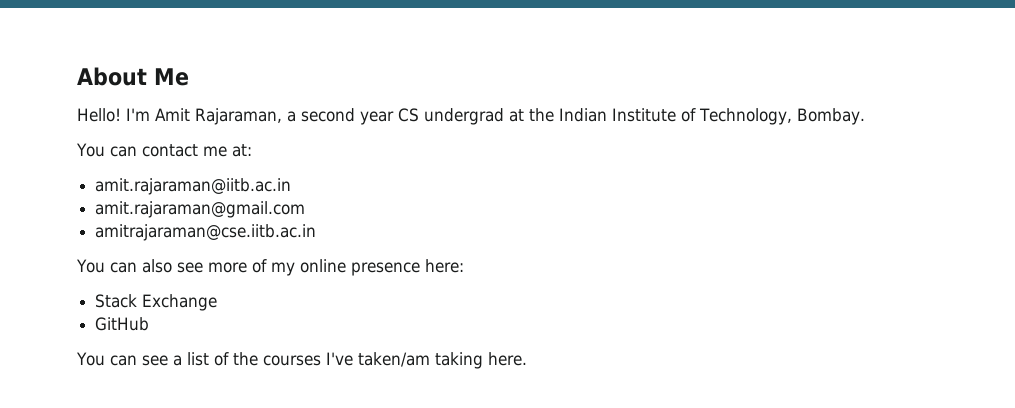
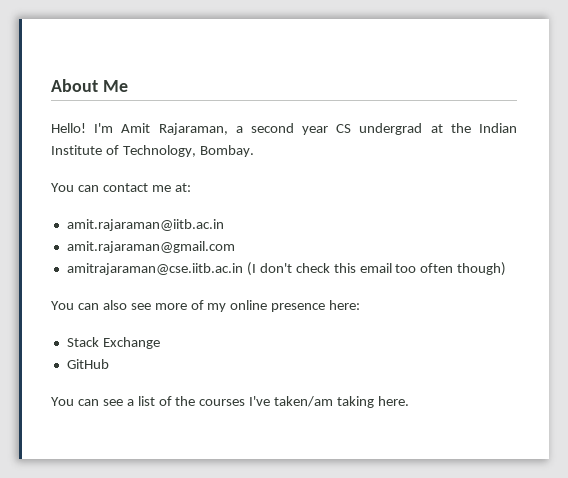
(317, 232) none -> [246,262,507,276] (I don't check this email too often though)

